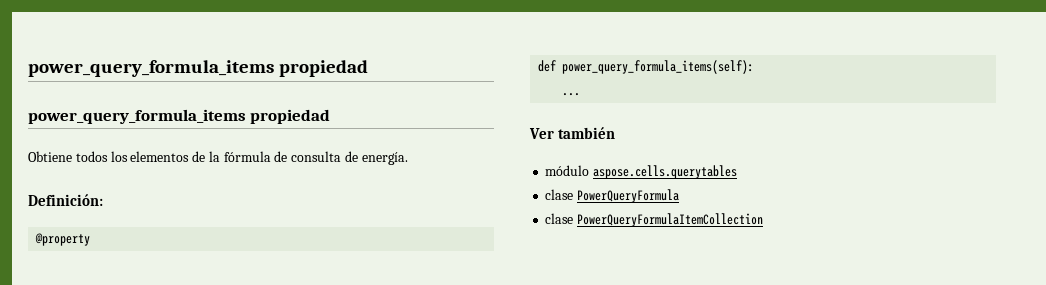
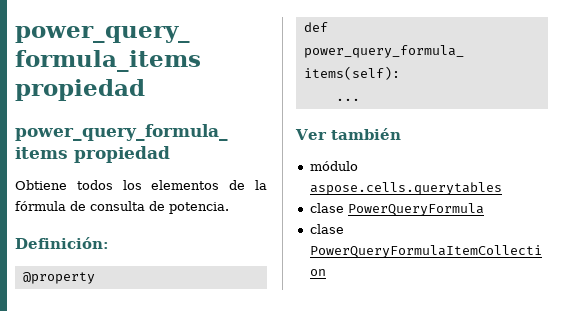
[361,152,408,165] energía. -> [169,202,229,214] potencia.

